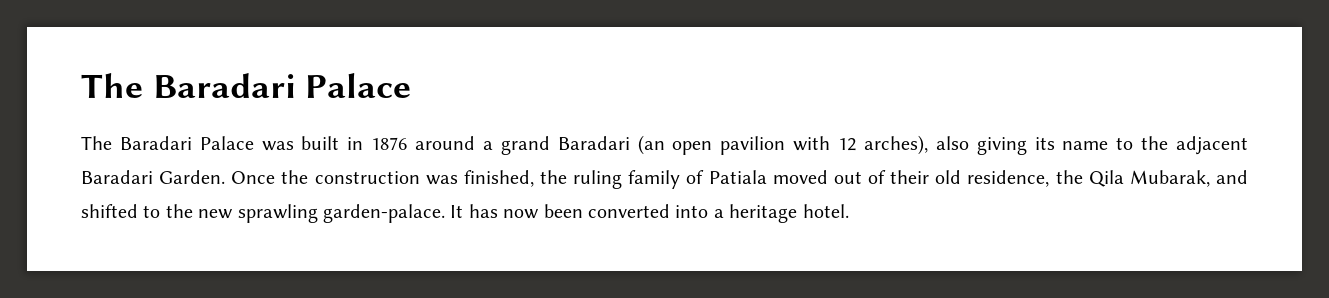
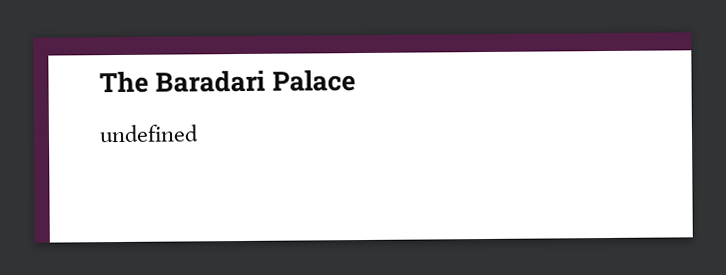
[81,135,1248,155] [81,170,1248,189] [81,204,849,223] The Baradari Palace was built in 1876 around a grand Baradari (an open pavilion with 12 arches), also giving its name to the adjacent Baradari Garden. Once the construction was finished, the ruling family of Patiala moved out of their old residence, the Qila Mubarak, and shifted to the new sprawling garden-palace. It has now been converted into a heritage hotel. -> [99,124,199,143] undefined

